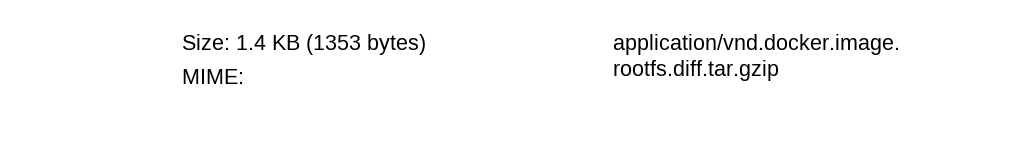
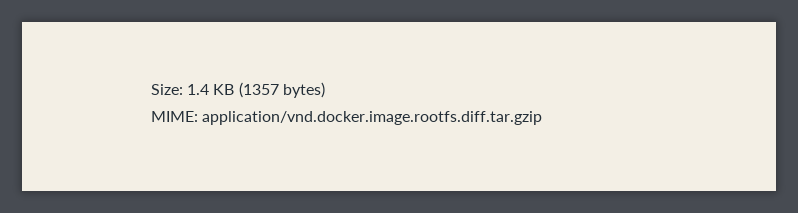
[305,34,361,55] (1353 -> [238,82,279,98] (1357

